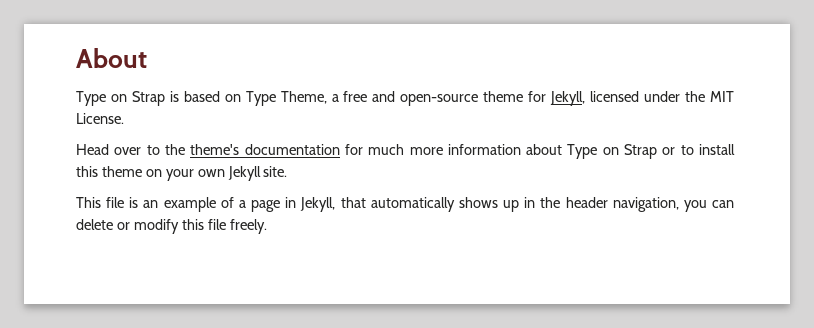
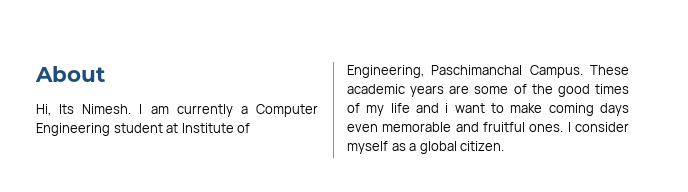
[76,91,734,106] [76,113,124,124] [76,144,735,159] [76,166,288,181] [76,197,734,212] [76,219,267,234] Type on Strap is based on Type Theme, a free and open-source theme for Jekyll, licensed under the MIT License. // Head over to the theme's documentation for much more information about Type on Strap or to install this theme on your own Jekyll site. // This file is an example of a page in Jekyll, that automatically shows up in the header navigation, you can delete or modify this file freely. -> [36,104,318,117] [36,123,251,136] [347,65,629,78] [347,84,629,97] [347,103,629,116] [347,122,629,132] [347,141,505,154] Hi, Its Nimesh. I am currently a Computer Engineering student at Institute of Engineering, Paschimanchal Campus. These academic years are some of the good times of my life and i want to make coming days even memorable and fruitful ones. I consider myself as a global citizen.

